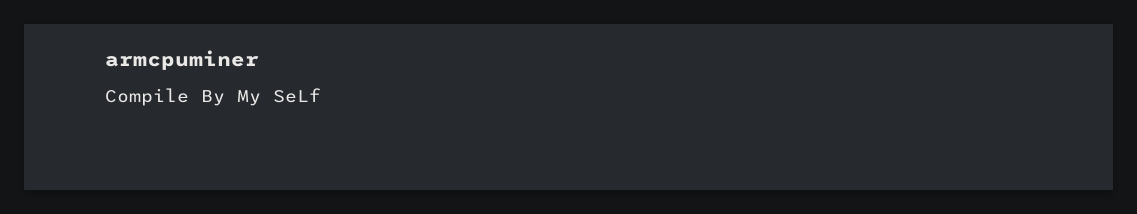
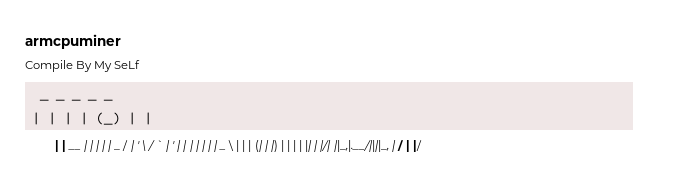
(321, 95) none -> [38,98,113,101] [31,112,152,125] [54,140,423,152] // _ _ _ _ _ // | | | | (_) | | // | | __ | | | | | _ / | ' \ / ` | ' | | | | | | | _ \ | | | (| | |) | | | | || | |/| ||_,|.__/||||_, | / | |/

